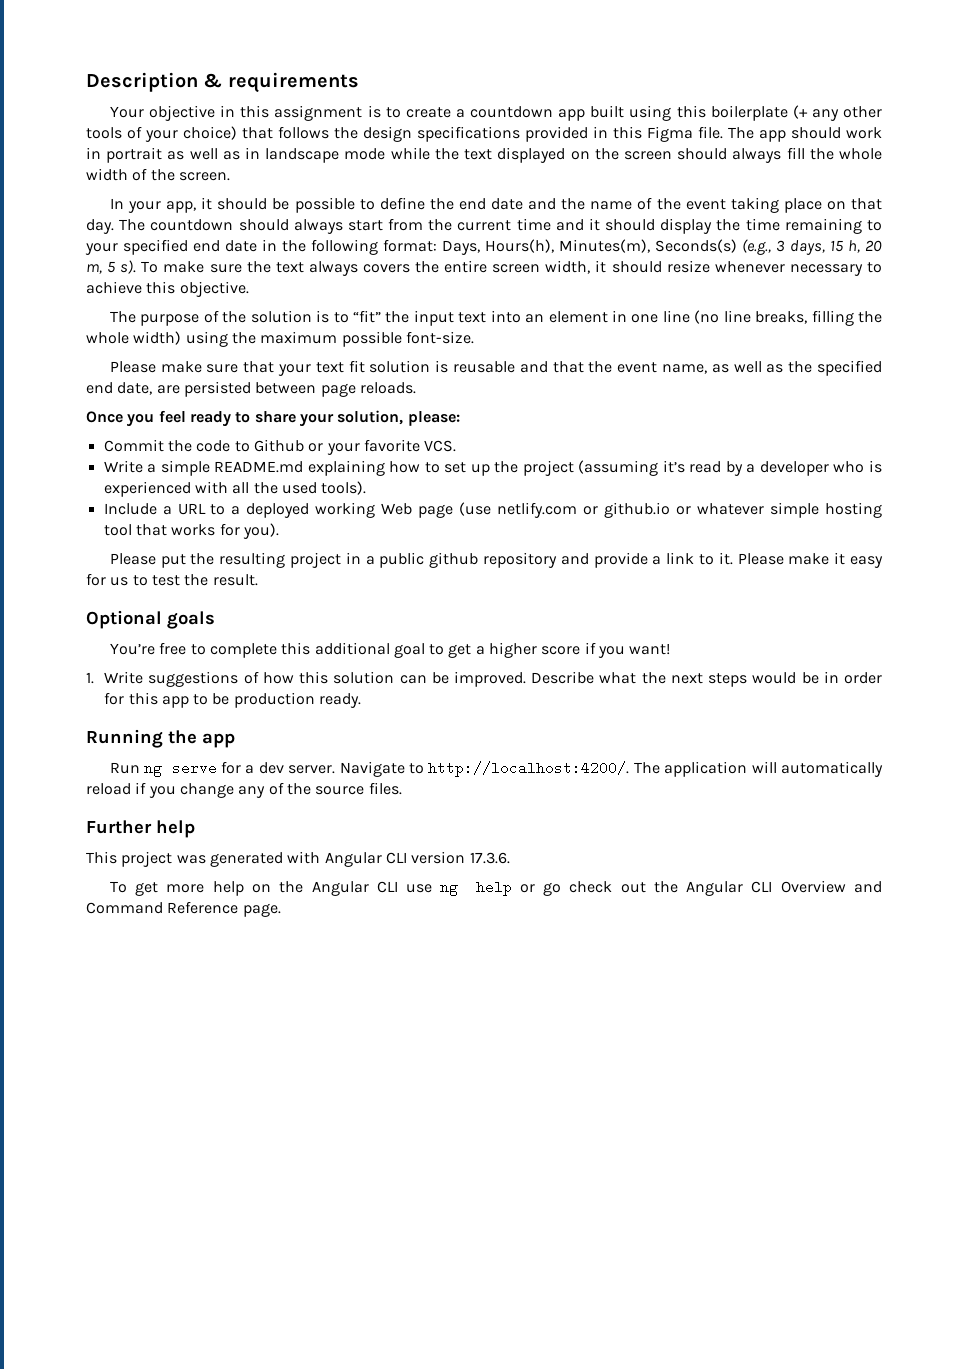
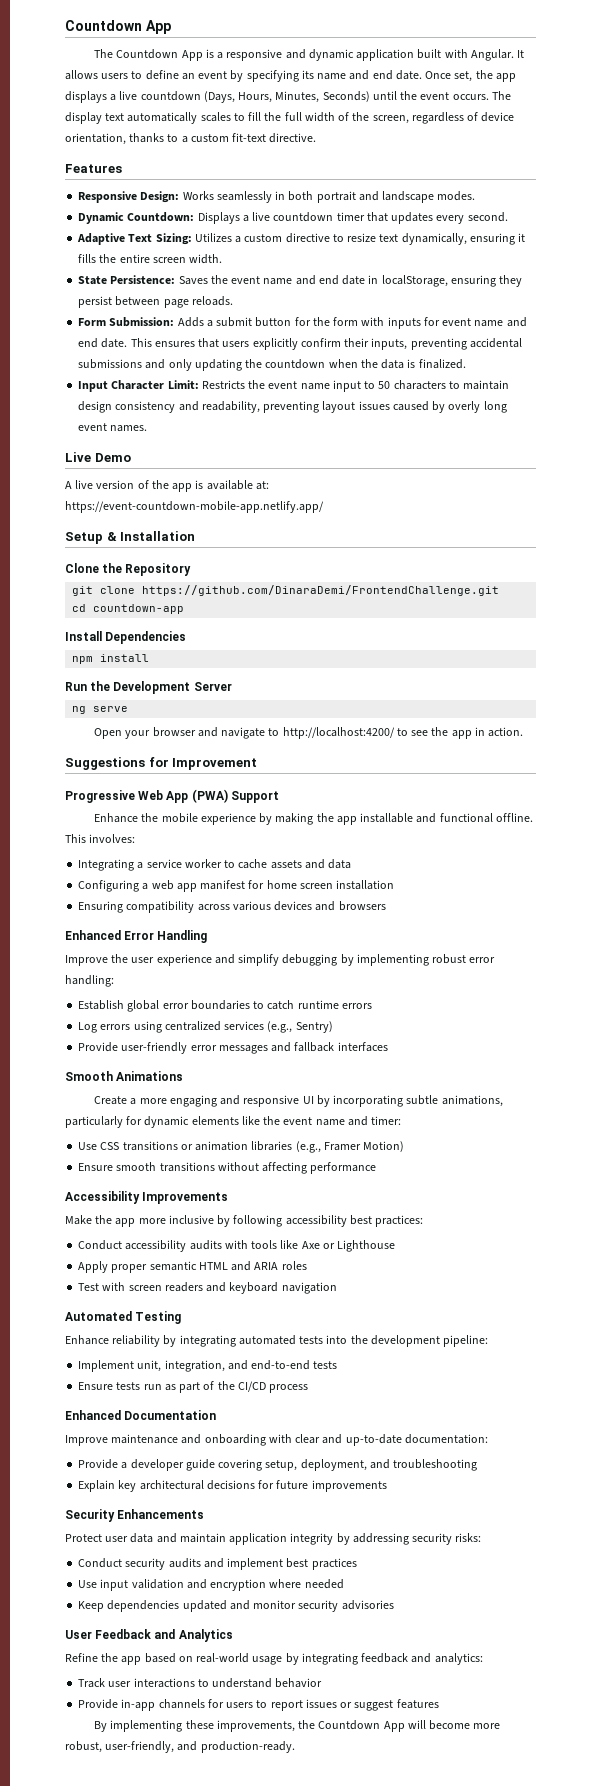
[86,72,359,93] [109,105,883,121] [86,126,882,142] [86,147,782,163] Description & requirements // Your objective in this assignment is to create a countdown app built using this boilerplate (+ any other tools of your choice) that follows the design specifications provided in this Figma file. The app should work in portrait as well as in landscape mode while the text displayed on the screen should always -> [65,20,171,34] [94,49,524,61] [65,70,516,82] [65,91,511,103] [65,112,245,124] Countdown App // The Countdown App is a responsive and dynamic application built with Angular. It allows users to define an event by specifying its name and end date. Once set, the app displays a live countdown (Days, Hours, Minutes, Seconds) until the event occurs. The display text automatically scales to
[839,148,882,160] whole -> [284,112,302,121] full
[178,172,230,181] [109,197,882,213] [86,218,882,234] [85,239,882,255] [86,260,882,276] [86,281,249,297] [109,310,882,326] [86,331,474,347] [109,360,883,376] [86,381,416,397] [86,410,460,427] [103,439,457,455] [103,460,883,476] [103,481,367,497] [103,502,882,518] [103,523,279,539] [109,552,884,568] [86,573,258,586] [86,610,215,629] [109,642,671,658] [86,671,882,687] [104,692,362,708] [86,729,235,748] [109,761,884,777] [86,782,402,798] [86,820,195,838] [86,851,510,867] [109,880,882,896] [86,901,281,917] screen. // In your app, it should be possible to define the end date and the name of the event taking place on that day. The countdown should always start from the current time and it should display the time remaining to your specified end date in the following format: Days, Hours(h), Minutes(m), Seconds(s) (e.g., 3 days, 15 h, 20 m, 5 s). To make sure the text always covers the entire screen width, it should resize whenever necessary to achieve this objective. // The purpose of the solution is to “fit” the input text into an element in one line (no line breaks, filling the whole width) using the maximum possible font-size. // Please make sure that your text fit solution is reusable and that the event name, as well as the specified end date, are persisted between page reloads. // Once you feel ready to share your solution, please: // Commit the code to Github or your favorite VCS. // Write a simple README.md explaining how to set up the project (assuming it’s read by a developer who is experienced with all the used tools). // Include a URL to a deployed working Web page (use netlify.com or github.io or whatever simple hosting tool that works for you). // Please put the resulting project in a public github repository and provide a link to it. Please make it easy for us to test the result. // Optional goals // You’re free to complete this additional goal to get a higher score if you want! // 1. Write suggestions of how this solution can be improved. Describe what the next steps would be in order for this app to be production ready. // Running the app // Run ng serve for a dev server. Navigate to http://localhost:4200/. The application will automatically reload if you change any of the source files. // Further help // This project was generated with Angular CLI version 17.3.6. // To get more help on the Angular CLI use ng help or go check out the Angular CLI Overview and Command Reference page. -> [372,112,515,124] [65,133,317,145] [65,164,122,173] [78,191,476,203] [78,212,508,224] [77,233,526,245] [78,254,223,264] [78,275,523,287] [78,296,233,308] [78,317,527,329] [78,338,522,350] [78,359,466,371] [78,380,510,392] [78,401,507,413] [78,423,148,432] [65,452,131,462] [65,480,269,492] [65,501,324,513] [65,531,196,544] [65,563,192,576] [72,585,500,596] [72,604,185,614] [65,631,187,644] [72,654,150,664] [65,681,232,694] [72,706,129,714] [94,727,523,739] [65,757,258,770] [65,789,279,803] [94,813,533,825] [65,834,136,843] [78,859,352,871] [78,880,395,892] [78,901,386,913] [65,930,208,943] [65,954,496,966] [65,975,114,987] [78,1000,372,1012] [78,1021,333,1033] [78,1042,388,1054] [65,1071,184,1081] [94,1095,503,1107] [65,1116,402,1128] [78,1141,405,1153] [78,1162,377,1174] [65,1191,229,1204] [65,1215,424,1227] [78,1240,396,1252] [78,1261,307,1273] [78,1282,337,1294] [65,1311,182,1324] [65,1335,489,1347] [78,1360,338,1372] [78,1381,309,1393] [65,1410,217,1420] [65,1434,488,1446] [78,1459,478,1471] [78,1480,387,1492] [65,1509,205,1522] [65,1533,482,1545] [78,1558,357,1570] [78,1579,344,1591] [78,1600,394,1612] [65,1629,233,1642] [65,1653,483,1665] [78,1678,323,1688] [78,1699,439,1711] [94,1720,501,1732] [65,1741,295,1753] screen, regardless of device orientation, thanks to a custom fit-text directive. // Features // Responsive Design: Works seamlessly in both portrait and landscape modes. // Dynamic Countdown: Displays a live countdown timer that updates every second. // Adaptive Text Sizing: Utilizes a custom directive to resize text dynamically, ensuring it fills the entire screen width. // State Persistence: Saves the event name and end date in localStorage, ensuring they persist between page reloads. // Form Submission: Adds a submit button for the form with inputs for event name and end date. This ensures that users explicitly confirm their inputs, preventing accidental submissions and only updating the countdown when the data is finalized. // Input Character Limit: Restricts the event name input to 50 characters to maintain design consistency and readability, preventing layout issues caused by overly long event names. // Live Demo // A live version of the app is available at: // https://event-countdown-mobile-app.netlify.app/ // Setup & Installation // Clone the Repository // git clone https://github.com/DinaraDemi/FrontendChallenge.git // cd countdown-app // Install Dependencies // npm install // Run the Development Server // ng serve // Open your browser and navigate to http://localhost:4200/ to see the app in action. // Suggestions for Improvement // Progressive Web App (PWA) Support // Enhance the mobile experience by making the app installable and functional offline. This involves: // Integrating a service worker to cache assets and data // Configuring a web app manifest for home screen installation // Ensuring compatibility across various devices and browsers // Enhanced Error Handling // Improve the user experience and simplify debugging by implementing robust error handling: // Establish global error boundaries to catch runtime errors // Log errors using centralized services (e.g., Sentry) // Provide user-friendly error messages and fallback interfaces // Smooth Animations // Create a more engaging and responsive UI by incorporating subtle animations, particularly for dynamic elements like the event name and timer: // Use CSS transitions or animation libraries (e.g., Framer Motion) // Ensure smooth transitions without affecting performance // Accessibility Improvements // Make the app more inclusive by following accessibility best practices: // Conduct accessibility audits with tools like Axe or Lighthouse // Apply proper semantic HTML and ARIA roles // Test with screen readers and keyboard navigation // Automated Testing // Enhance reliability by integrating automated tests into the development pipeline: // Implement unit, integration, and end-to-end tests // Ensure tests run as part of the CI/CD process // Enhanced Documentation // Improve maintenance and onboarding with clear and up-to-date documentation: // Provide a developer guide covering setup, deployment, and troubleshooting // Explain key architectural decisions for future improvements // Security Enhancements // Protect user data and maintain application integrity by addressing security risks: // Conduct security audits and implement best practices // Use input validation and encryption where needed // Keep dependencies updated and monitor security advisories // User Feedback and Analytics // Refine the app based on real-world usage by integrating feedback and analytics: // Track user interactions to understand behavior // Provide in-app channels for users to report issues or suggest features // By implementing these improvements, the Countdown App will become more robust, user-friendly, and production-ready.

